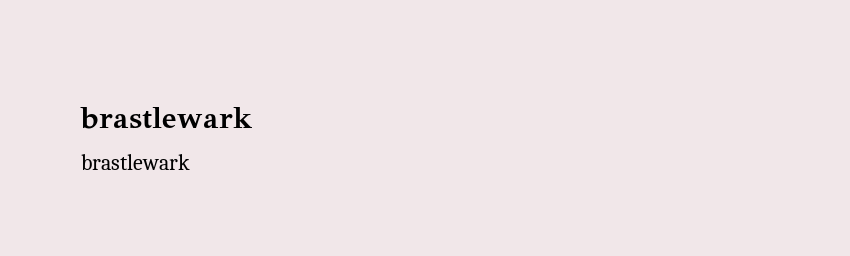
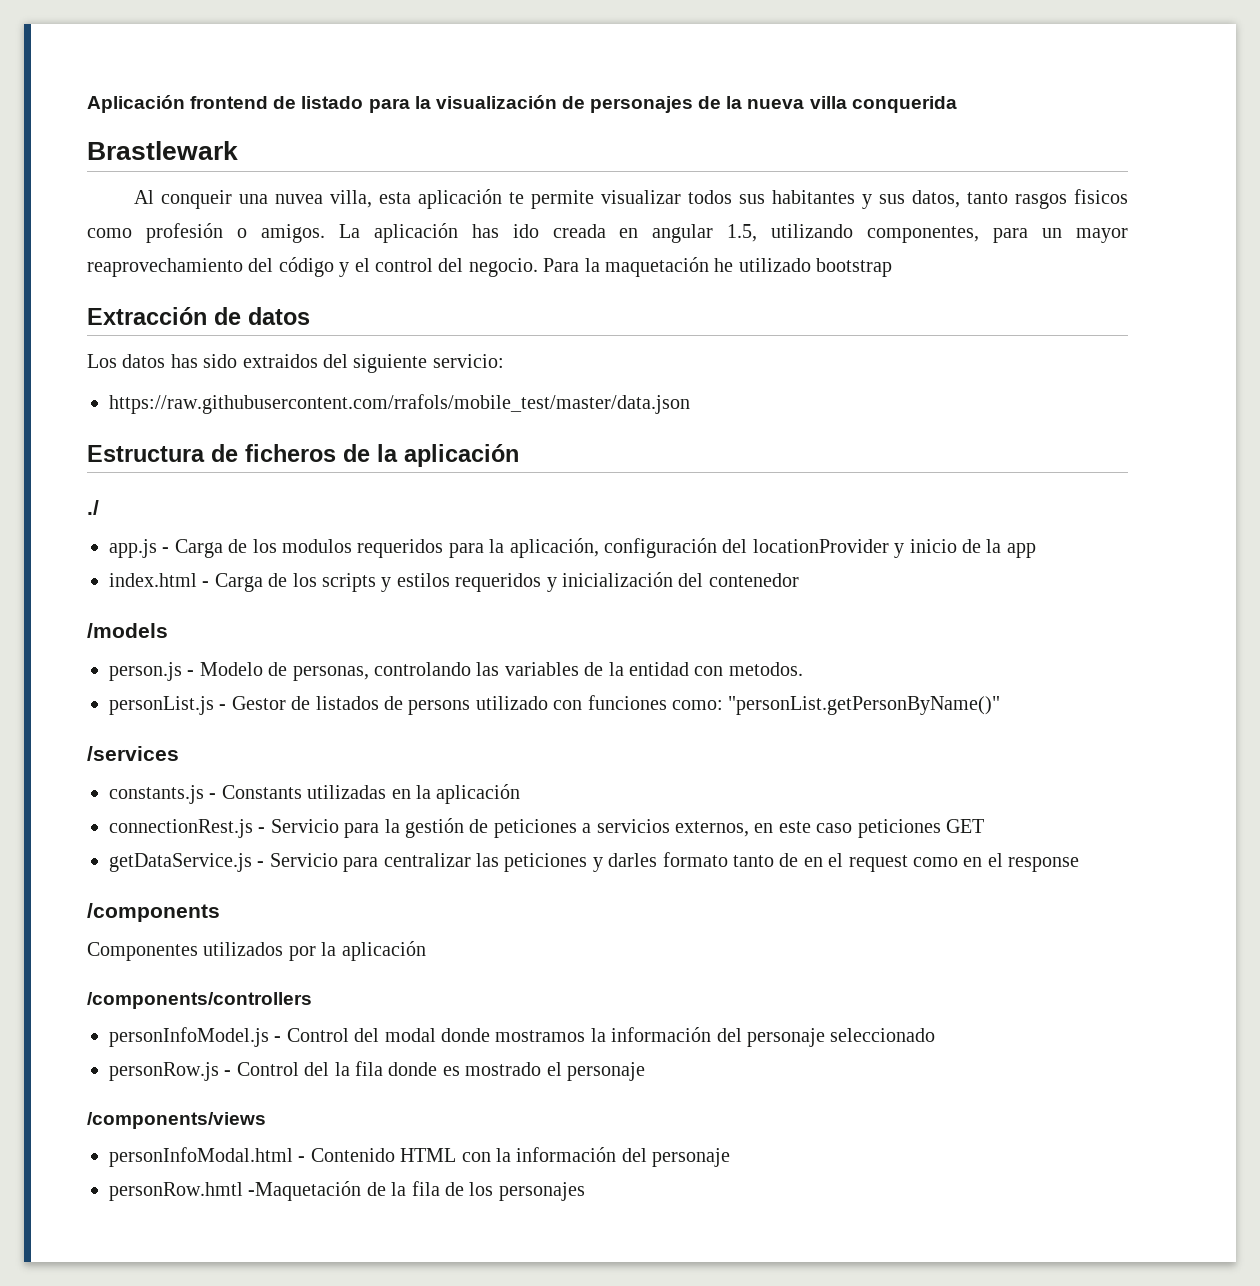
[80,107,252,129] [81,154,190,170] brastlewark // brastlewark -> [87,95,957,113] [87,141,238,160] [134,189,1129,209] [87,223,1128,243] [87,257,893,277] [87,307,310,325] [87,354,504,373] [109,394,690,414] [87,444,519,467] [87,500,99,515] [109,538,1036,558] [109,572,799,592] [87,623,168,638] [109,662,803,681] [109,695,1001,715] [87,746,179,761] [109,784,521,804] [109,818,984,838] [109,852,1080,872] [87,903,220,922] [87,941,426,961] [87,992,312,1009] [109,1027,936,1047] [109,1061,645,1081] [87,1112,266,1129] [109,1147,731,1167] [109,1181,585,1201] Aplicación frontend de listado para la visualización de personajes de la nueva villa conquerida // Brastlewark // Al conqueir una nuvea villa, esta aplicación te permite visualizar todos sus habitantes y sus datos, tanto rasgos fisicos como profesión o amigos. La aplicación has ido creada en angular 1.5, utilizando componentes, para un mayor reaprovechamiento del código y el control del negocio. Para la maquetación he utilizado bootstrap // Extracción de datos // Los datos has sido extraidos del siguiente servicio: // https://raw.githubusercontent.com/rrafols/mobile_test/master/data.json // Estructura de ficheros de la aplicación // ./ // app.js - Carga de los modulos requeridos para la aplicación, configuración del locationProvider y inicio de la app // index.html - Carga de los scripts y estilos requeridos y inicialización del contenedor // /models // person.js - Modelo de personas, controlando las variables de la entidad con metodos. // personList.js - Gestor de listados de persons utilizado con funciones como: "personList.getPersonByName()" // /services // constants.js - Constants utilizadas en la aplicación // connectionRest.js - Servicio para la gestión de peticiones a servicios externos, en este caso peticiones GET // getDataService.js - Servicio para centralizar las peticiones y darles formato tanto de en el request como en el response // /components // Componentes utilizados por la aplicación // /components/controllers // personInfoModel.js - Control del modal donde mostramos la información del personaje seleccionado // personRow.js - Control del la fila donde es mostrado el personaje // /components/views // personInfoModal.html - Contenido HTML con la información del personaje // personRow.hmtl -Maquetación de la fila de los personajes

